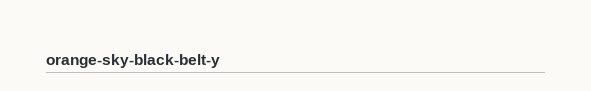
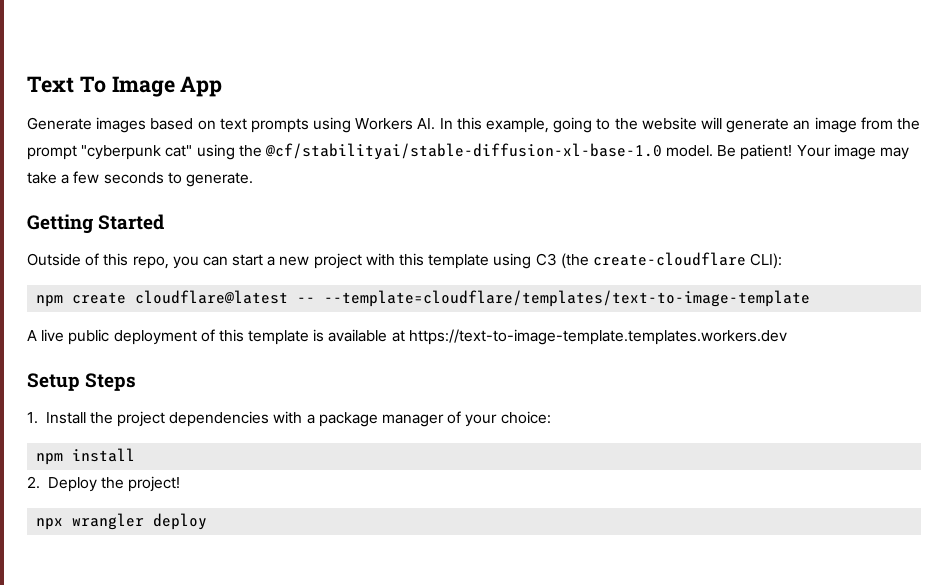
[46,54,220,68] orange-sky-black-belt-y -> [27,76,223,97] [27,117,920,133] [27,143,910,160] [27,171,253,187] [27,214,165,234] [27,252,783,269] [36,290,811,307] [27,329,787,345] [27,373,137,391] [27,411,551,427] [36,448,136,465] [27,476,181,492] [36,513,208,530] Text To Image App // Generate images based on text prompts using Workers AI. In this example, going to the website will generate an image from the prompt "cyberpunk cat" using the @cf/stabilityai/stable-diffusion-xl-base-1.0 model. Be patient! Your image may take a few seconds to generate. // Getting Started // Outside of this repo, you can start a new project with this template using C3 (the create-cloudflare CLI): // npm create cloudflare@latest -- --template=cloudflare/templates/text-to-image-template // A live public deployment of this template is available at https://text-to-image-template.templates.workers.dev // Setup Steps // 1. Install the project dependencies with a package manager of your choice: // npm install // 2. Deploy the project! // npx wrangler deploy

